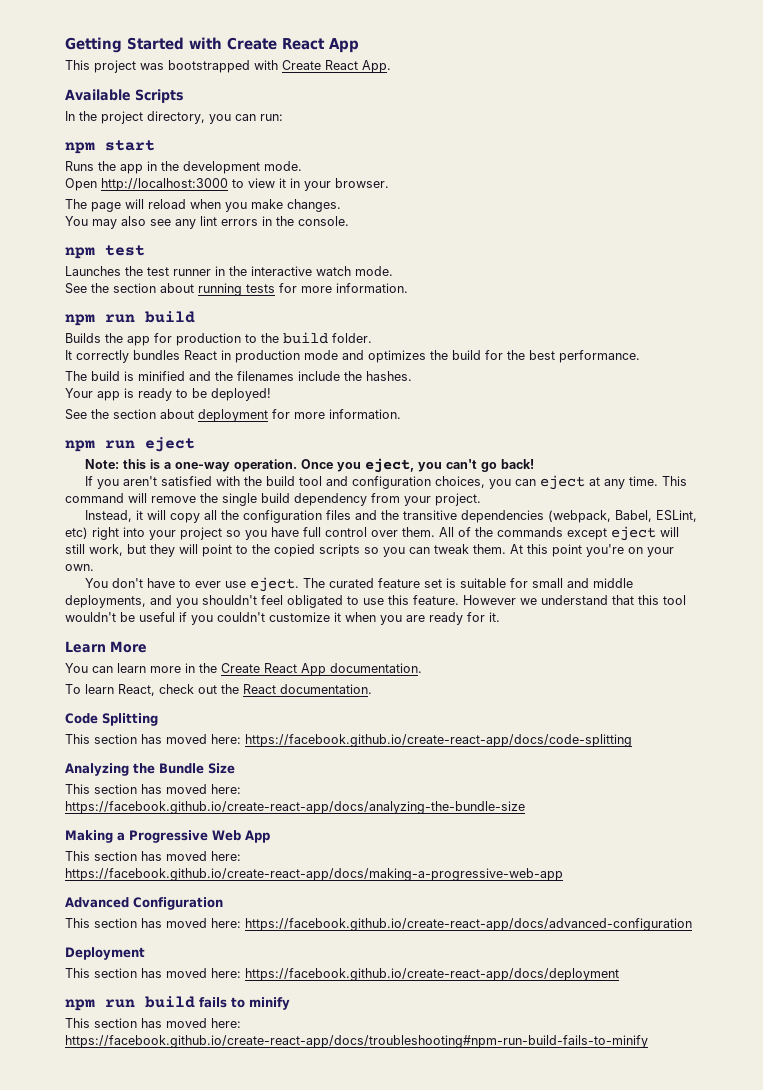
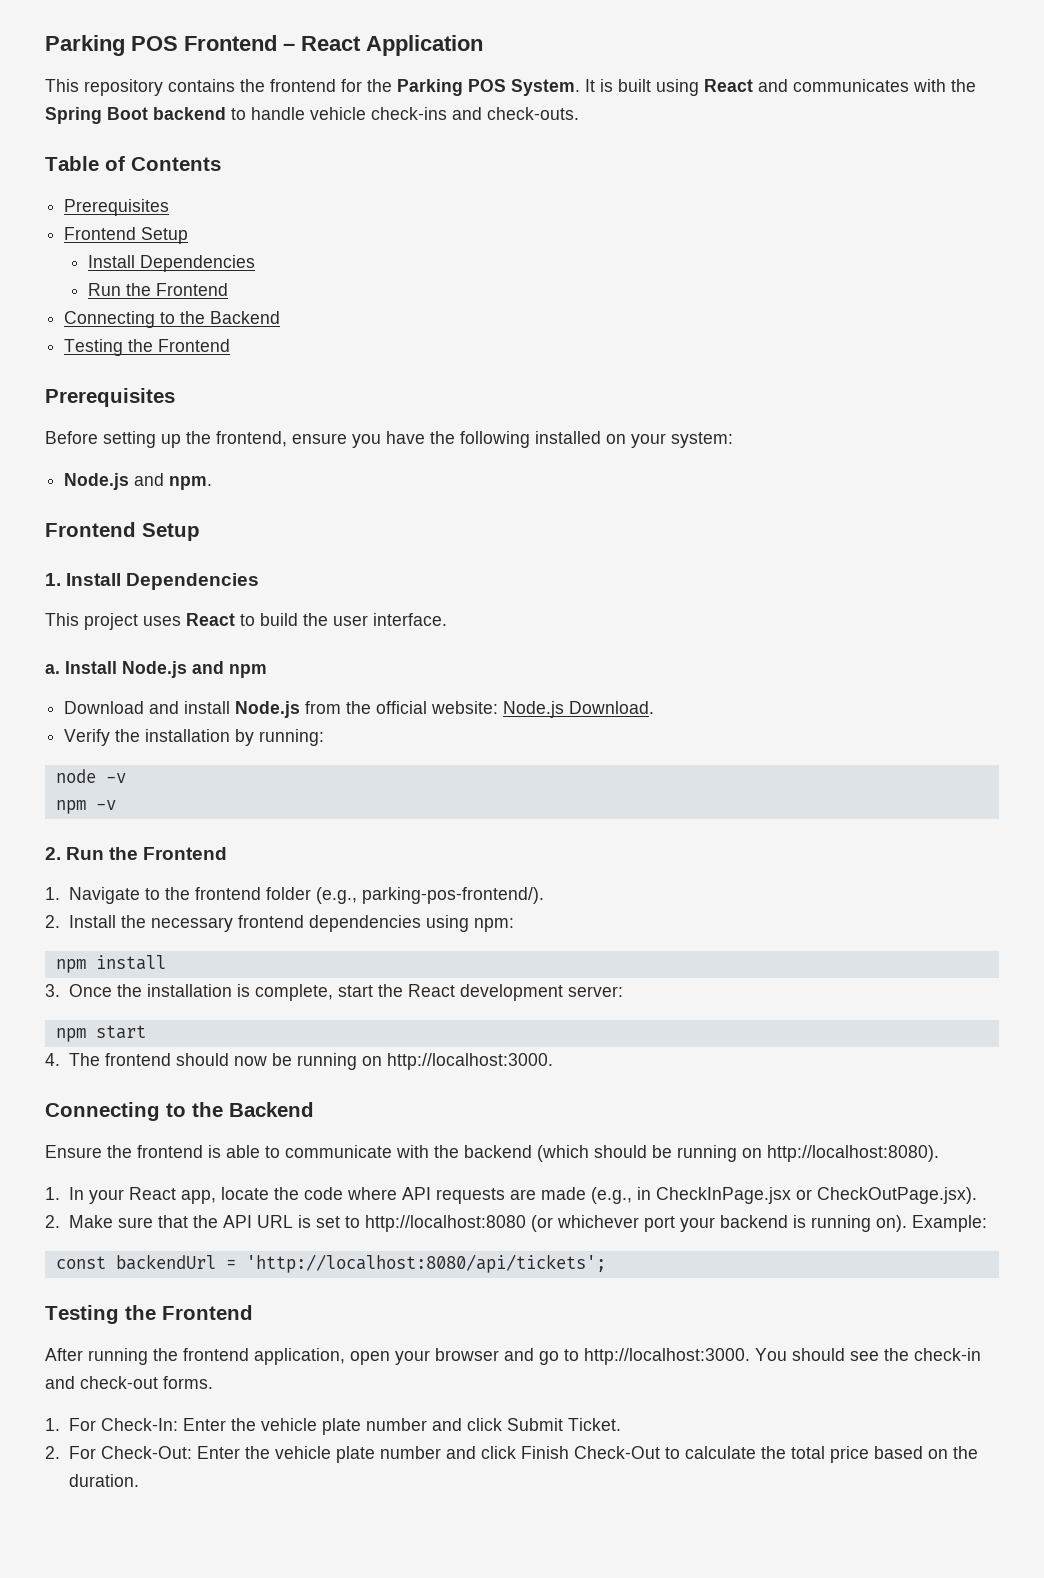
[65,37,359,53] [65,60,391,73] [65,89,184,103] [65,111,283,124] [65,140,155,154] [65,161,302,174] [65,178,389,191] [65,199,341,212] [65,216,349,229] [65,245,145,259] [65,266,393,276] [65,283,408,296] [65,311,195,326] [65,332,372,346] [65,350,640,363] [65,371,412,381] [65,388,271,401] [65,409,401,422] [65,437,195,452] [85,458,535,473] [85,475,688,490] [65,493,481,506] [85,510,698,523] [65,526,679,541] [65,544,674,557] [65,564,94,571] [85,577,634,592] [65,595,686,608] [65,612,500,625] [65,641,147,653] [65,663,422,676] [65,684,372,696] [65,713,158,726] [65,734,632,747] [65,763,235,776] [65,784,241,794] [65,801,525,814] [65,830,270,843] [65,851,241,861] [65,868,563,881] [65,897,223,910] [65,918,692,931] [65,947,145,960] [65,968,619,981] [65,996,290,1011] [65,1018,241,1028] [65,1035,648,1048] Getting Started with Create React App // This project was bootstrapped with Create React App. // Available Scripts // In the project directory, you can run: // npm start // Runs the app in the development mode. // Open http://localhost:3000 to view it in your browser. // The page will reload when you make changes. // You may also see any lint errors in the console. // npm test // Launches the test runner in the interactive watch mode. // See the section about running tests for more information. // npm run build // Builds the app for production to the build folder. // It correctly bundles React in production mode and optimizes the build for the best performance. // The build is minified and the filenames include the hashes. // Your app is ready to be deployed! // See the section about deployment for more information. // npm run eject // Note: this is a one-way operation. Once you eject, you can't go back! // If you aren't satisfied with the build tool and configuration choices, you can eject at any time. This command will remove the single build dependency from your project. // Instead, it will copy all the configuration files and the transitive dependencies (webpack, Babel, ESLint, etc) right into your project so you have full control over them. All of the commands except eject will still work, but they will point to the copied scripts so you can tweak them. At this point you're on your own. // You don't have to ever use eject. The curated feature set is suitable for small and middle deployments, and you shouldn't feel obligated to use this feature. However we understand that this tool wouldn't be useful if you couldn't customize it when you are ready for it. // Learn More // You can learn more in the Create React App documentation. // To learn React, check out the React documentation. // Code Splitting // This section has moved here: https://facebook.github.io/create-react-app/docs/code-splitting // Analyzing the Bundle Size // This section has moved here: https://facebook.github.io/create-react-app/docs/analyzing-the-bundle-size // Making a Progressive Web App // This section has moved here: https://facebook.github.io/create-react-app/docs/making-a-progressive-web-app // Advanced Configuration // This section has moved here: https://facebook.github.io/create-react-app/docs/advanced-configuration // Deployment // This section has moved here: https://facebook.github.io/create-react-app/docs/deployment // npm run build fails to minify // This section has moved here: https://facebook.github.io/create-react-app/docs/troubleshooting#npm-run-build-fails-to-minify -> [45,35,483,56] [45,79,976,96] [45,107,579,124] [45,156,221,171] [64,199,170,216] [64,227,189,244] [88,255,256,272] [88,283,229,296] [64,311,281,328] [64,339,231,356] [45,388,175,407] [45,431,733,448] [64,473,213,490] [45,522,200,541] [45,573,260,590] [45,613,447,630] [45,661,267,678] [64,701,655,718] [64,729,325,746] [55,769,126,783] [55,800,116,814] [45,847,228,860] [45,887,544,904] [45,915,514,932] [55,955,166,973] [45,984,623,1001] [55,1025,146,1042] [45,1053,553,1070] [45,1102,314,1121] [45,1145,939,1162] [45,1187,977,1204] [45,1215,987,1232] [55,1254,606,1273] [45,1305,253,1324] [45,1348,981,1365] [45,1376,213,1389] [45,1418,621,1435] [45,1446,978,1463] [68,1474,139,1487] Parking POS Frontend – React Application // This repository contains the frontend for the Parking POS System. It is built using React and communicates with the Spring Boot backend to handle vehicle check-ins and check-outs. // Table of Contents // Prerequisites // Frontend Setup // Install Dependencies // Run the Frontend // Connecting to the Backend // Testing the Frontend // Prerequisites // Before setting up the frontend, ensure you have the following installed on your system: // Node.js and npm. // Frontend Setup // 1. Install Dependencies // This project uses React to build the user interface. // a. Install Node.js and npm // Download and install Node.js from the official website: Node.js Download. // Verify the installation by running: // node -v // npm -v // 2. Run the Frontend // 1. Navigate to the frontend folder (e.g., parking-pos-frontend/). // 2. Install the necessary frontend dependencies using npm: // npm install // 3. Once the installation is complete, start the React development server: // npm start // 4. The frontend should now be running on http://localhost:3000. // Connecting to the Backend // Ensure the frontend is able to communicate with the backend (which should be running on http://localhost:8080). // 1. In your React app, locate the code where API requests are made (e.g., in CheckInPage.jsx or CheckOutPage.jsx). // 2. Make sure that the API URL is set to http://localhost:8080 (or whichever port your backend is running on). Example: // const backendUrl = 'http://localhost:8080/api/tickets'; // Testing the Frontend // After running the frontend application, open your browser and go to http://localhost:3000. You should see the check-in and check-out forms. // 1. For Check-In: Enter the vehicle plate number and click Submit Ticket. // 2. For Check-Out: Enter the vehicle plate number and click Finish Check-Out to calculate the total price based on the duration.

